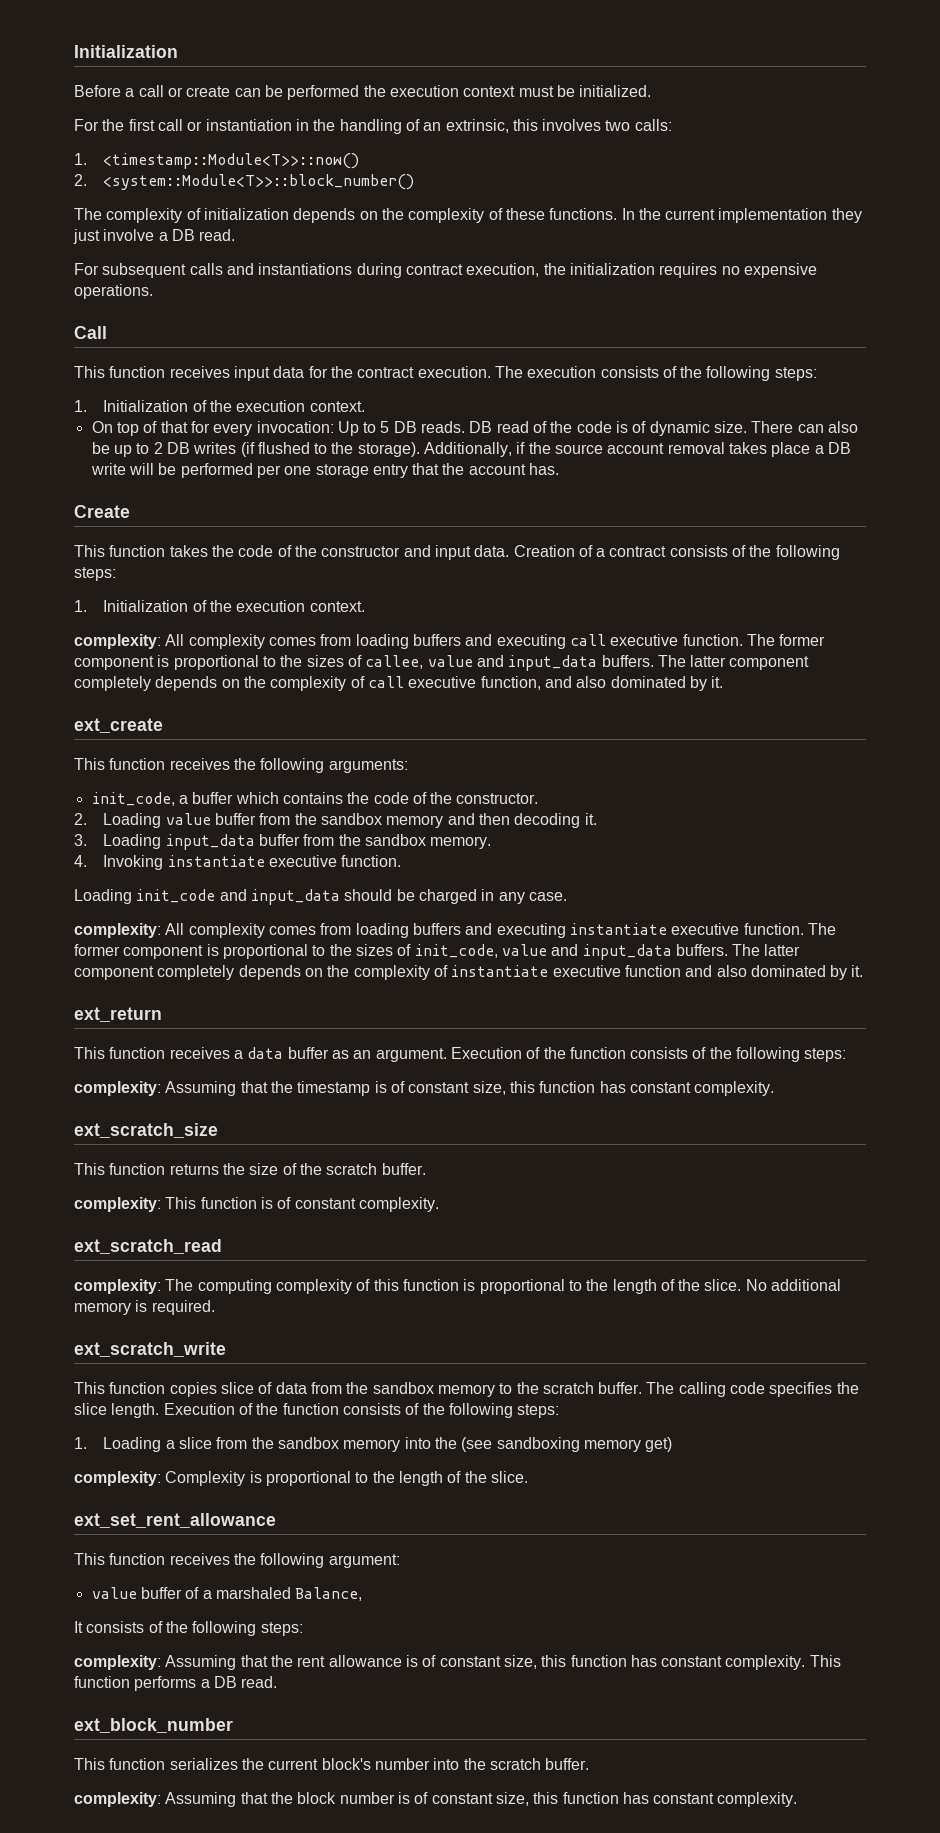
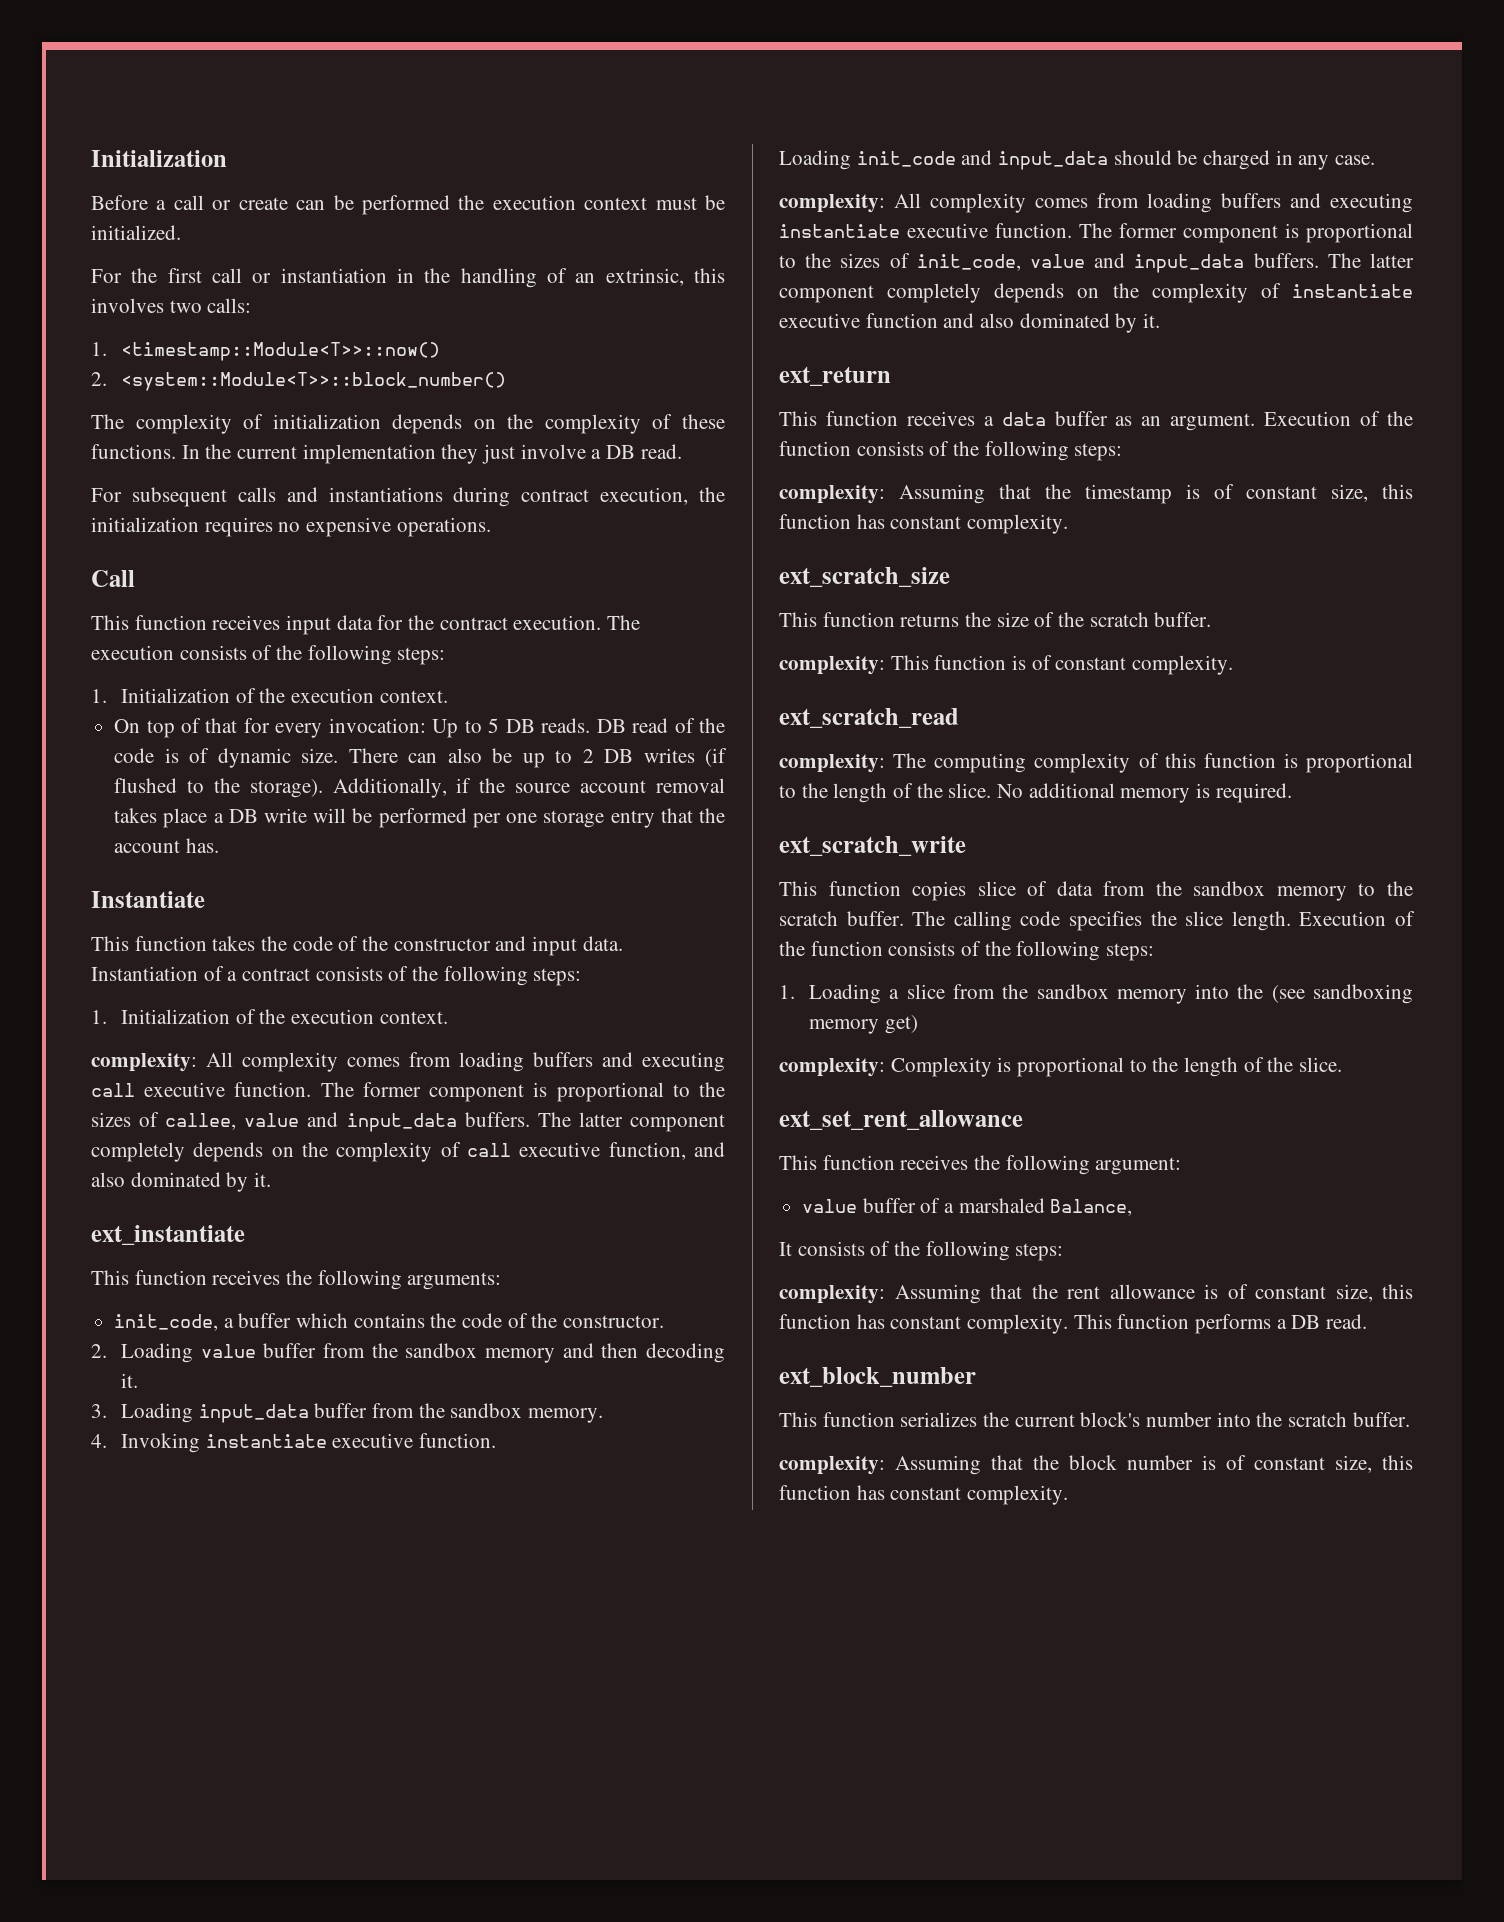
[74,505,130,518] Create -> [91,891,205,908] Instantiate
[513,545,575,557] Creation -> [91,966,198,981] Instantiation
[74,718,163,733] ext_create -> [91,1225,245,1245] ext_instantiate

